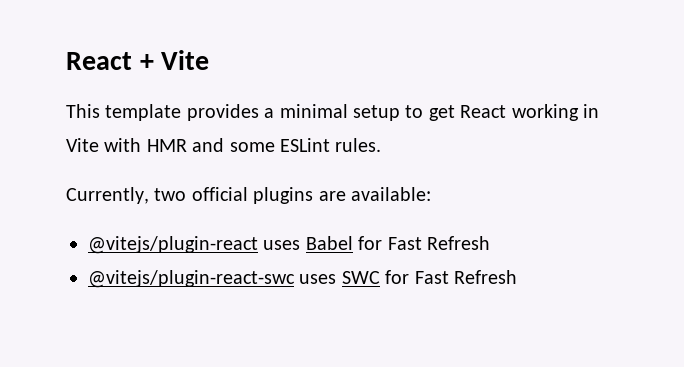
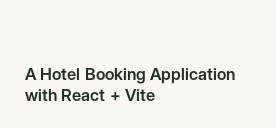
[66,50,210,70] [66,104,599,121] [66,138,382,152] [66,187,431,204] [88,236,490,254] [88,270,517,288] React + Vite // This template provides a minimal setup to get React working in Vite with HMR and some ESLint rules. // Currently, two official plugins are available: // @vitejs/plugin-react uses Babel for Fast Refresh // @vitejs/plugin-react-swc uses SWC for Fast Refresh -> [25,68,236,84] [25,89,156,101] A Hotel Booking Application with React + Vite

